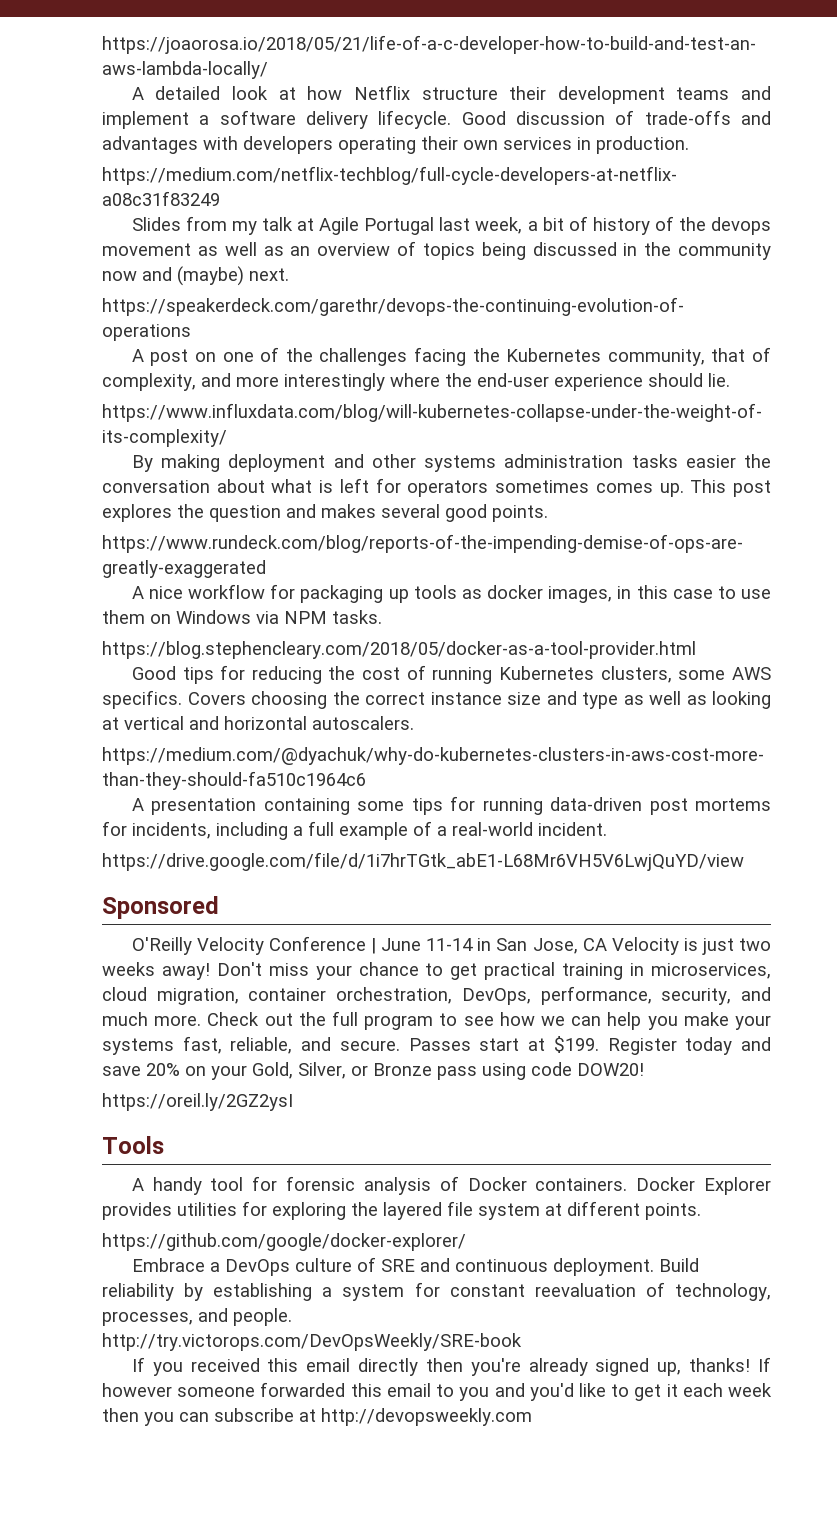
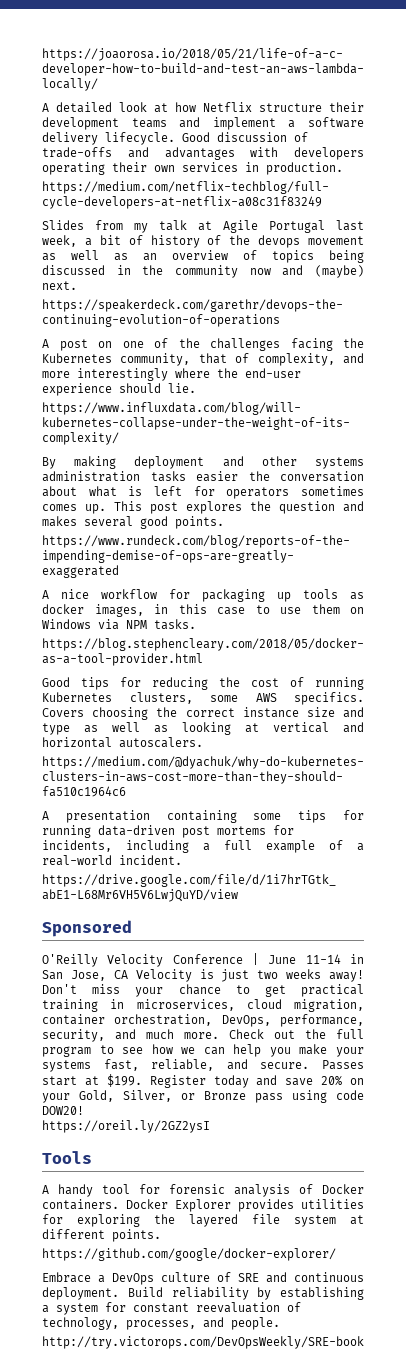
[131,1357,771,1376] [102,1382,772,1401] [102,1408,532,1426] // If you received this email directly then you're already signed up, thanks! If however someone forwarded this email to you and you'd like to get it each week then you can subscribe at http://devopsweekly.com -> (364, 1342) none

